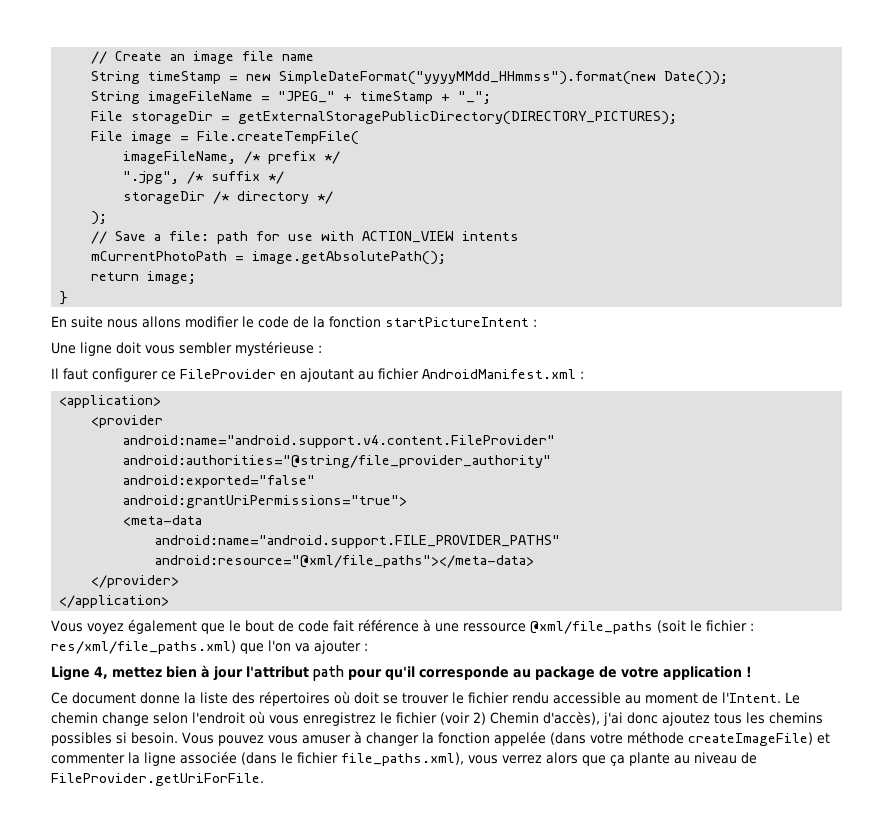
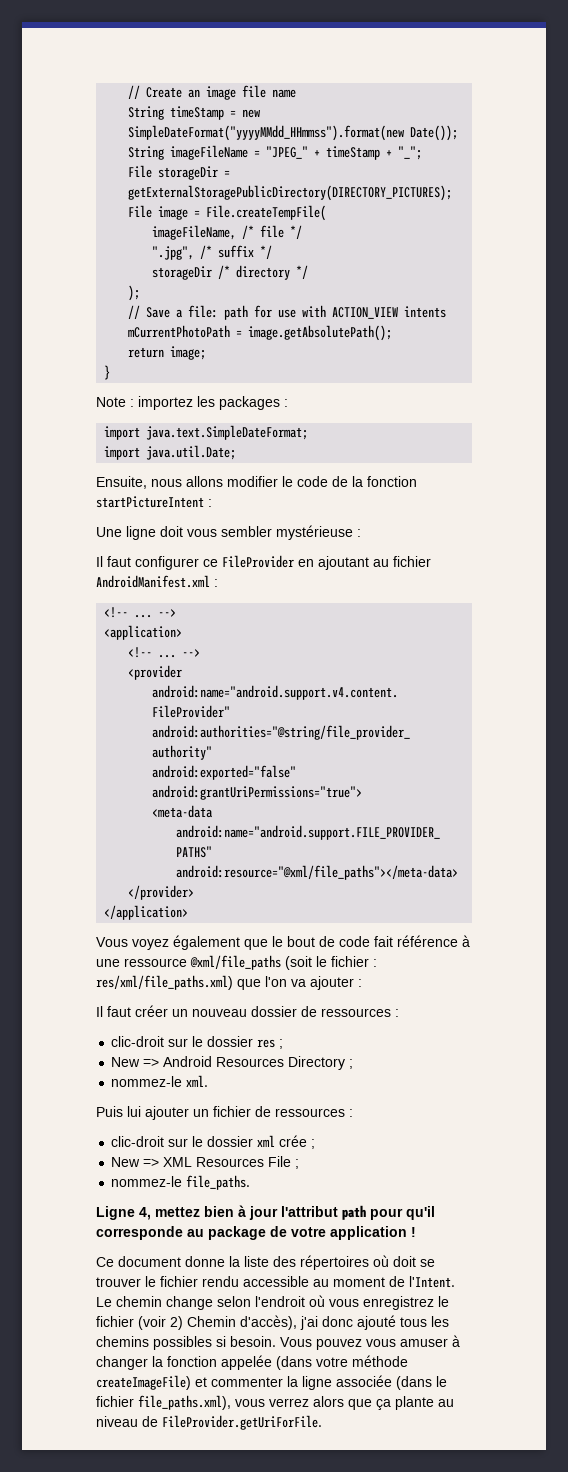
[268,151,317,164] prefix -> [260,225,285,238] file
[51,316,103,328] En suite -> [96,396,288,410] [104,425,309,440] [104,445,237,460] [96,476,147,489] Note : importez les packages : // import java.text.SimpleDateFormat; // import java.util.Date; // Ensuite,
[59,395,162,408] <application> -> [104,607,177,618] [104,625,183,640] [128,647,201,658] <!-- ... --> // <application> // <!-- ... -->
(368, 647) none -> [96,1005,399,1017] [111,1036,284,1049] [111,1056,354,1070] [111,1075,209,1087] [96,1106,353,1120] [111,1135,316,1149] [111,1156,300,1169] [111,1175,251,1190] // Il faut créer un nouveau dossier de ressources : // clic-droit sur le dossier res ; // New => Android Resources Directory ; // nommez-le xml. // Puis lui ajouter un fichier de ressources : // clic-droit sur le dossier xml crée ; // New => XML Resources File ; // nommez-le file_paths.
[662,712,710,726] ajoutez -> [357,1315,396,1330] ajouté

